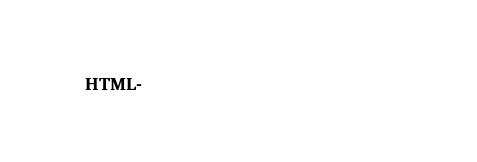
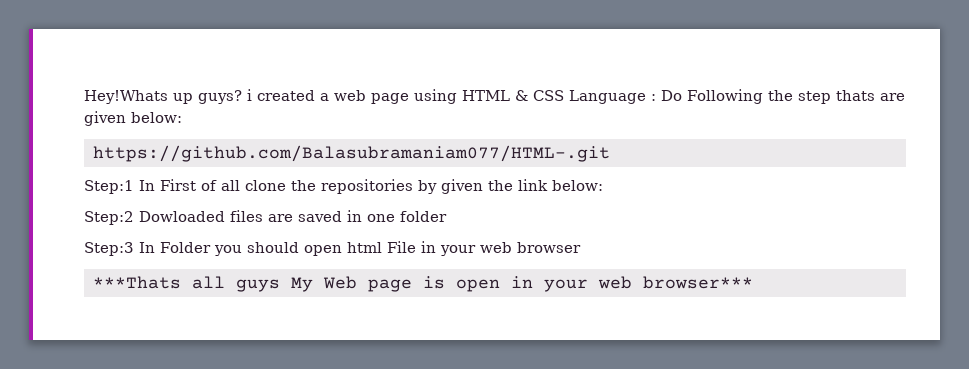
[85,78,142,90] HTML- -> [84,89,905,104] [84,111,182,126] [92,145,610,162] [84,179,603,194] [84,210,447,225] [84,241,581,256] [92,276,753,292] Hey!Whats up guys? i created a web page using HTML & CSS Language : Do Following the step thats are given below: // https://github.com/Balasubramaniam077/HTML-.git // Step:1 In First of all clone the repositories by given the link below: // Step:2 Dowloaded files are saved in one folder // Step:3 In Folder you should open html File in your web browser // ***Thats all guys My Web page is open in your web browser***

